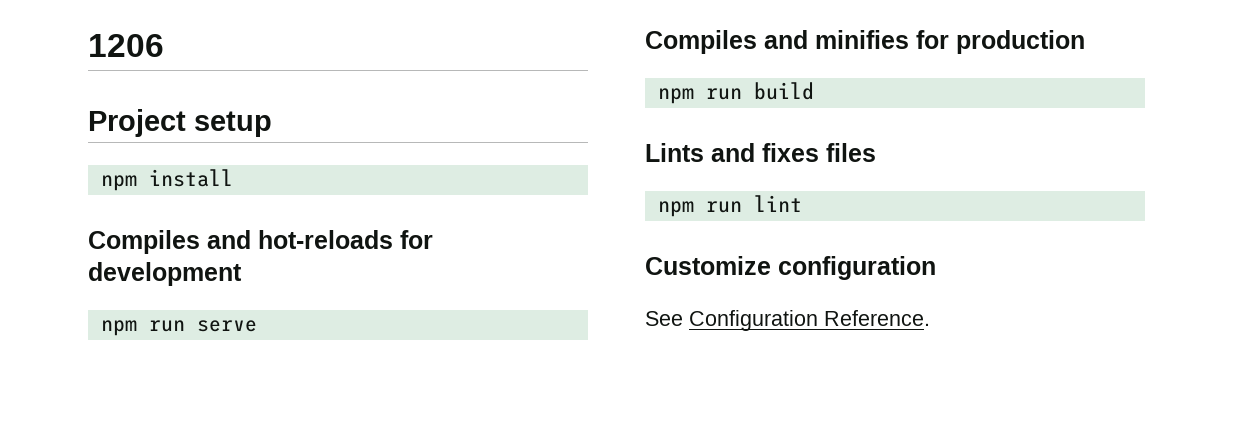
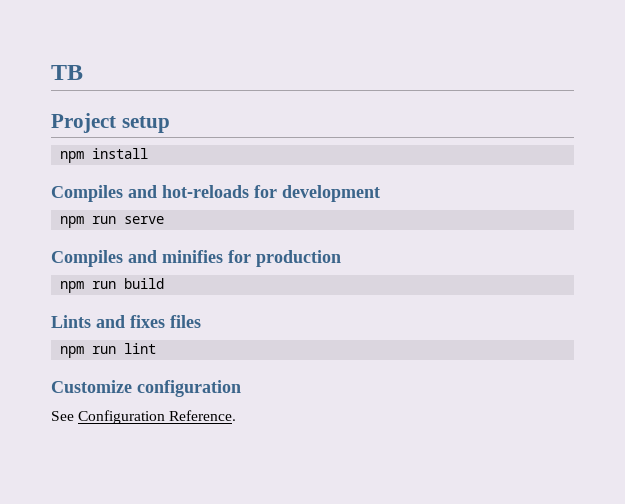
[88,34,164,57] 1206 -> [51,65,83,80] TB

